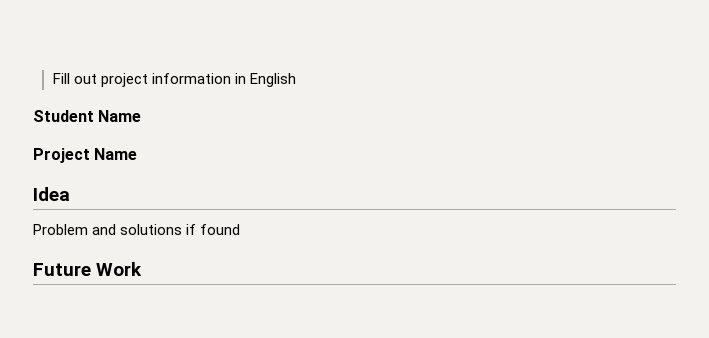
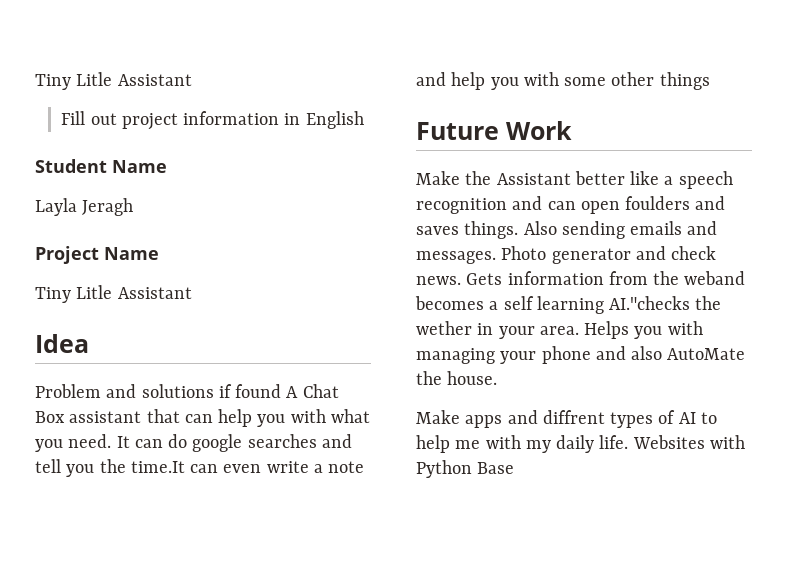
(52, 78) none -> [35,72,192,90] Tiny Litle Assistant //
(142, 116) none -> [35,198,134,216] // Layla Jeragh
(138, 154) none -> [35,285,192,303] // Tiny Litle Assistant
[33,262,143,276] // Future Work -> [286,384,339,398] [35,409,370,427] [35,434,352,452] [35,459,365,477] [416,72,710,90] [416,121,572,140] [416,171,733,189] [416,196,726,214] [416,221,718,239] [416,246,717,264] [416,271,746,285] [415,296,722,314] [416,321,703,339] [416,346,746,364] [416,371,498,385] [416,410,717,428] [416,435,745,453] [416,460,515,478] A Chat Box assistant that can help you with what you need. It can do google searches and tell you the time.It can even write a note and help you with some other things // Future Work // Make the Assistant better like a speech recognition and can open foulders and saves things. Also sending emails and messages. Photo generator and check news. Gets information from the weband becomes a self learning AI."checks the wether in your area. Helps you with managing your phone and also AutoMate the house. // Make apps and diffrent types of AI to help me with my daily life. Websites with Python Base

